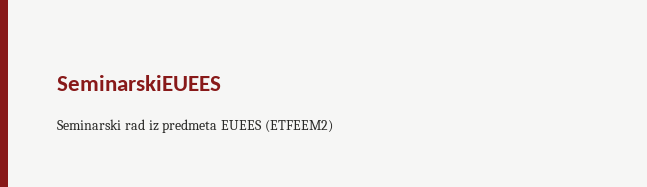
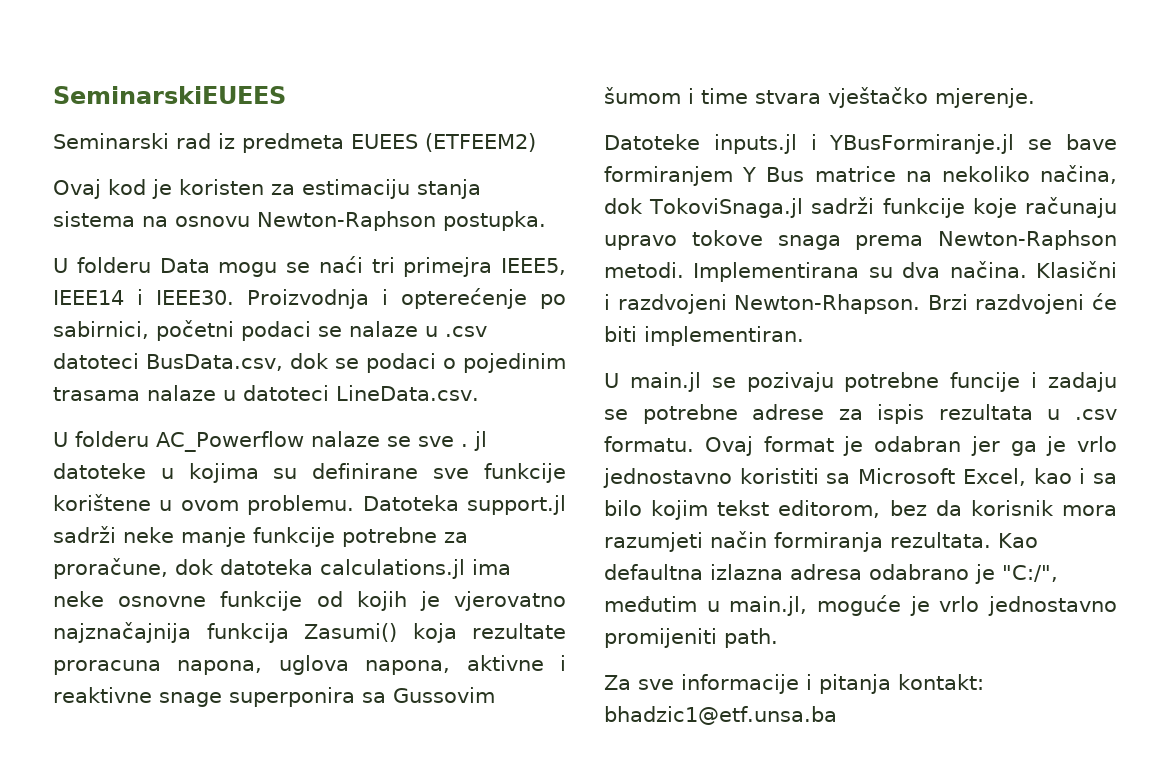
(333, 126) none -> [53,179,481,199] [53,211,546,231] [53,256,566,277] [53,288,566,309] [53,320,487,341] [53,353,566,373] [53,385,479,401] [53,431,487,452] [53,463,566,483] [53,494,566,515] [53,526,468,547] [53,558,511,579] [53,591,566,611] [53,622,566,643] [53,655,566,675] [53,687,495,707] [604,87,1035,108] [604,134,1117,154] [604,165,1117,186] [604,197,1117,218] [604,230,1117,250] [604,261,1117,282] [604,293,1117,314] [604,326,804,346] [604,372,1117,392] [604,404,1117,424] [604,436,1117,456] [603,468,1117,488] [604,500,1117,520] [604,531,1038,552] [604,564,1058,584] [604,595,1117,616] [604,628,778,648] [604,674,984,694] [604,706,837,725] // Ovaj kod je koristen za estimaciju stanja sistema na osnovu Newton-Raphson postupka. // U folderu Data mogu se naći tri primejra IEEE5, IEEE14 i IEEE30. Proizvodnja i opterećenje po sabirnici, početni podaci se nalaze u .csv datoteci BusData.csv, dok se podaci o pojedinim trasama nalaze u datoteci LineData.csv. // U folderu AC_Powerflow nalaze se sve . jl datoteke u kojima su definirane sve funkcije korištene u ovom problemu. Datoteka support.jl sadrži neke manje funkcije potrebne za proračune, dok datoteka calculations.jl ima neke osnovne funkcije od kojih je vjerovatno najznačajnija funkcija Zasumi() koja rezultate proracuna napona, uglova napona, aktivne i reaktivne snage superponira sa Gussovim šumom i time stvara vještačko mjerenje. // Datoteke inputs.jl i YBusFormiranje.jl se bave formiranjem Y Bus matrice na nekoliko načina, dok TokoviSnaga.jl sadrži funkcije koje računaju upravo tokove snaga prema Newton-Raphson metodi. Implementirana su dva načina. Klasični i razdvojeni Newton-Rhapson. Brzi razdvojeni će biti implementiran. // U main.jl se pozivaju potrebne funcije i zadaju se potrebne adrese za ispis rezultata u .csv formatu. Ovaj format je odabran jer ga je vrlo jednostavno koristiti sa Microsoft Excel, kao i sa bilo kojim tekst editorom, bez da korisnik mora razumjeti način formiranja rezultata. Kao defaultna izlazna adresa odabrano je "C:/", međutim u main.jl, moguće je vrlo jednostavno promijeniti path. // Za sve informacije i pitanja kontakt: bhadzic1@etf.unsa.ba

